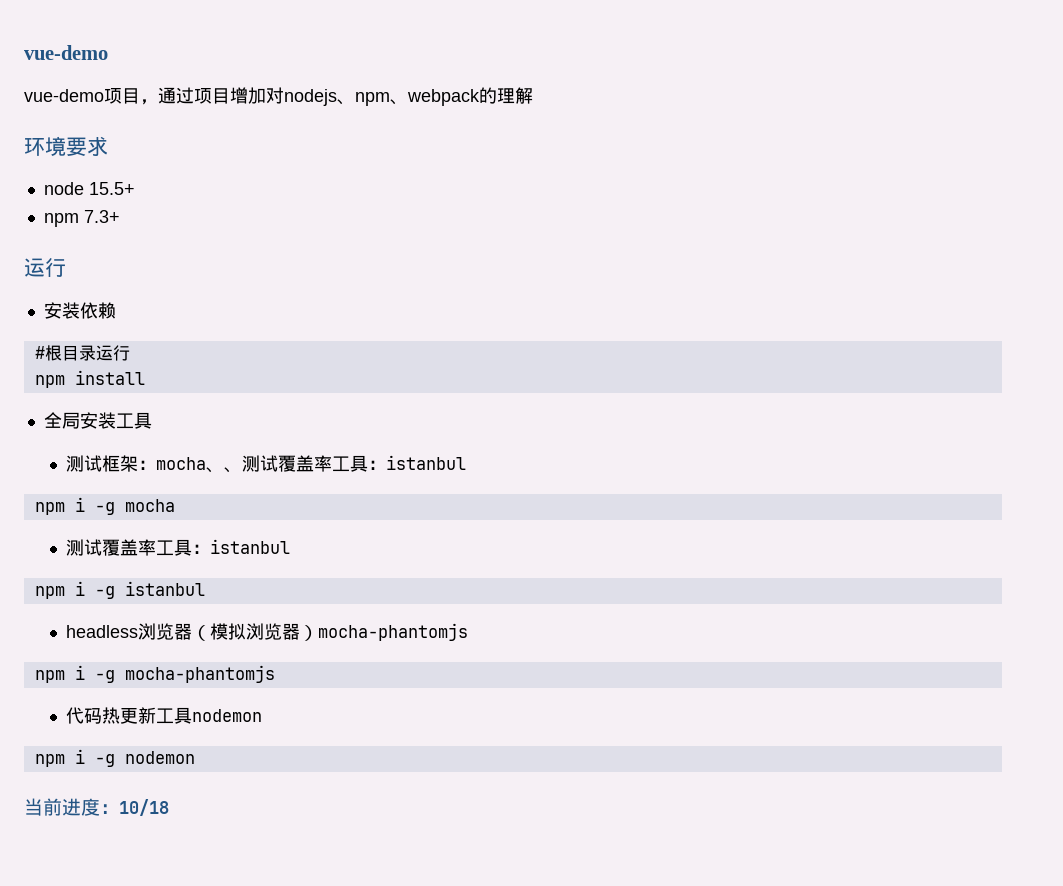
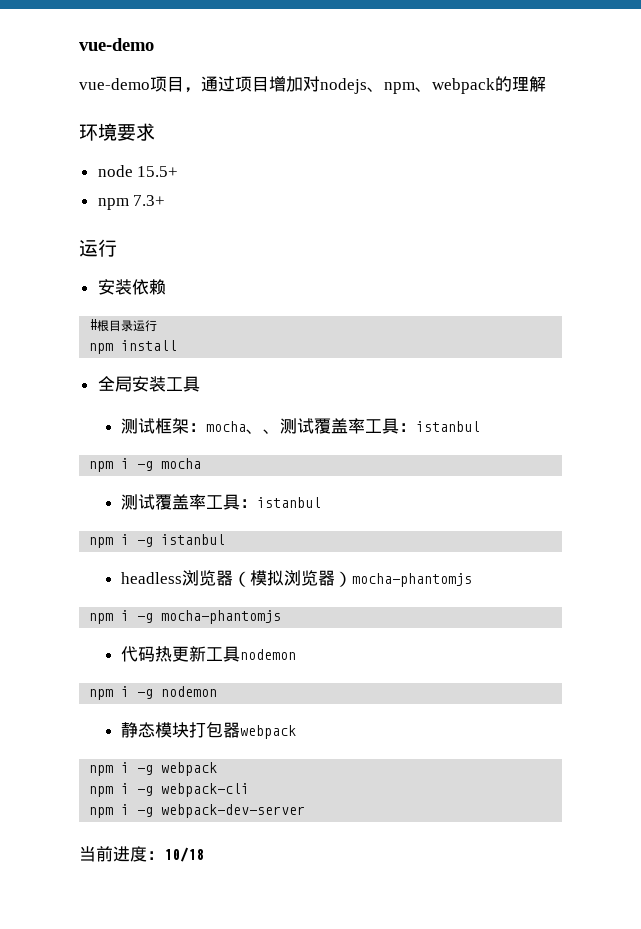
(195, 757) none -> [121,722,297,739] [89,762,218,776] [89,783,250,797] [89,804,306,818] // 静态模块打包器webpack // npm i -g webpack // npm i -g webpack-cli // npm i -g webpack-dev-server

